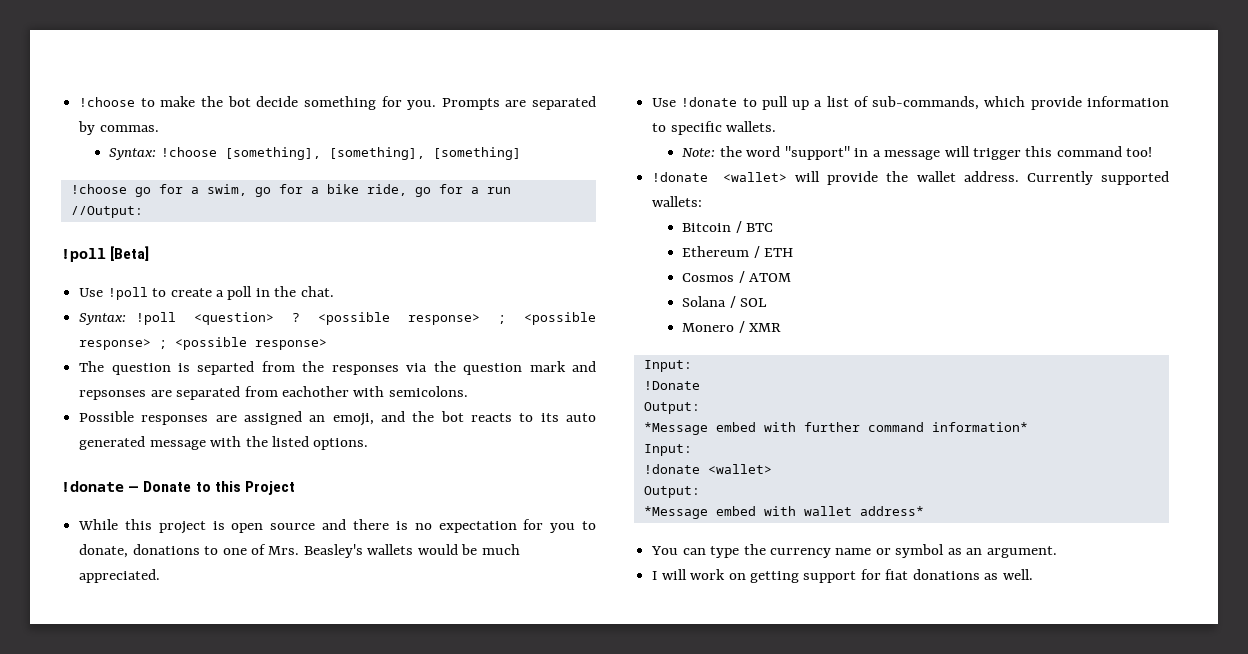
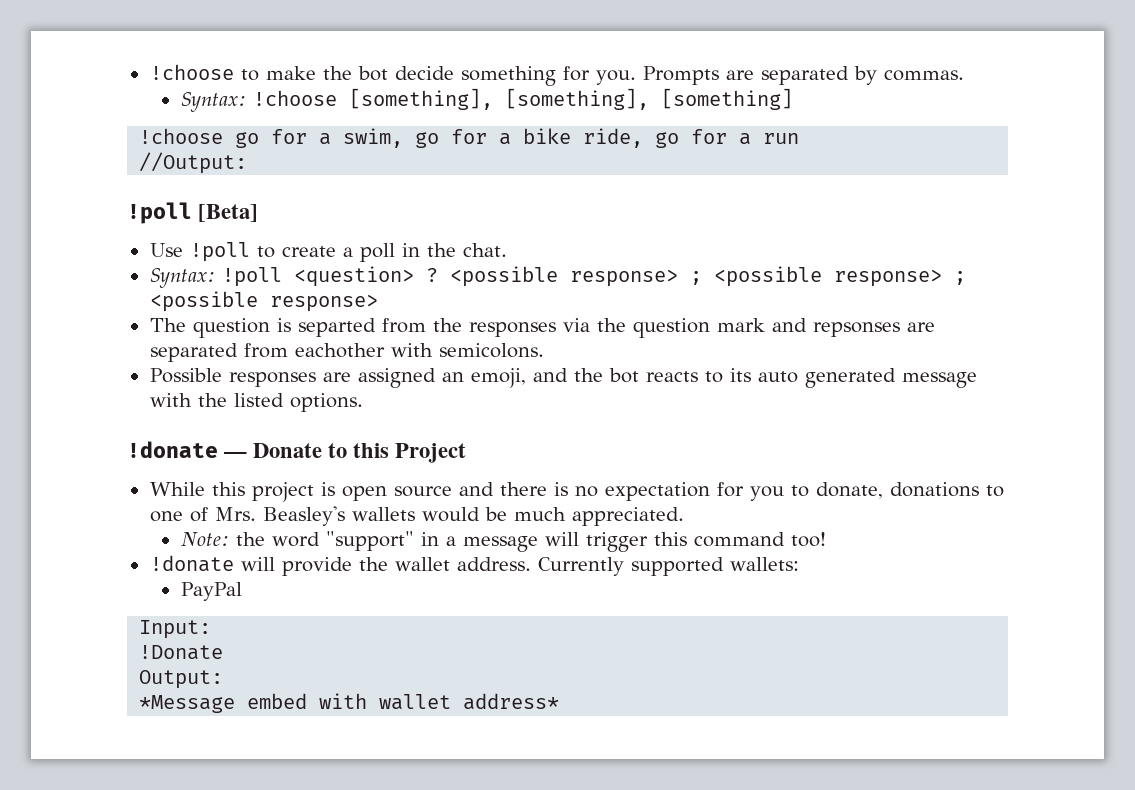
[652,96,1169,110] [652,121,777,135] // Use !donate to pull up a list of sub-commands, which provide information to specific wallets. -> (684, 516) none
[722,172,787,182] <wallet> -> (234, 563) none
[682,221,774,233] [682,246,794,258] [682,271,792,283] [682,296,768,308] [682,321,782,333] [643,360,692,372] [643,381,700,390] [643,402,700,414] [643,422,1028,435] [643,444,692,456] [643,464,772,474] Bitcoin / BTC // Ethereum / ETH // Cosmos / ATOM // Solana / SOL // Monero / XMR // Input: // !Donate // Output: // *Message embed with further command information* // Input: // !donate <wallet> -> [180,582,242,601] [139,620,212,639] [139,645,224,660] PayPal // Input: // !Donate
[651,544,1057,558] [652,569,1033,583] // You can type the currency name or symbol as an argument. // I will work on getting support for fiat donations as well. -> (560, 701) none

